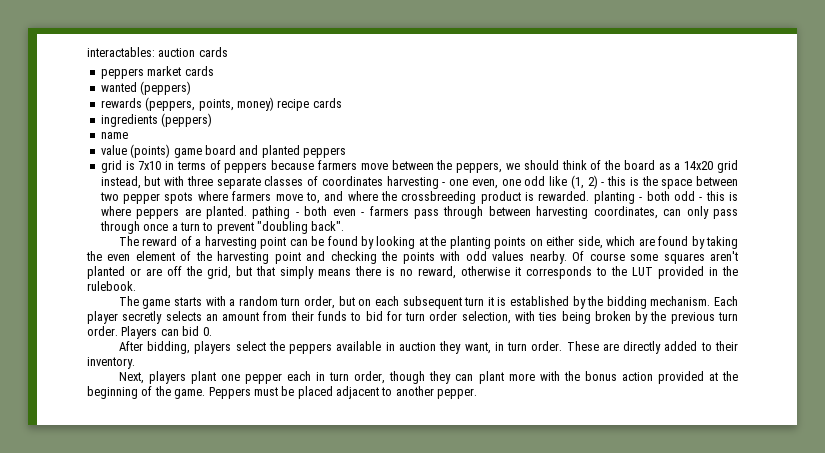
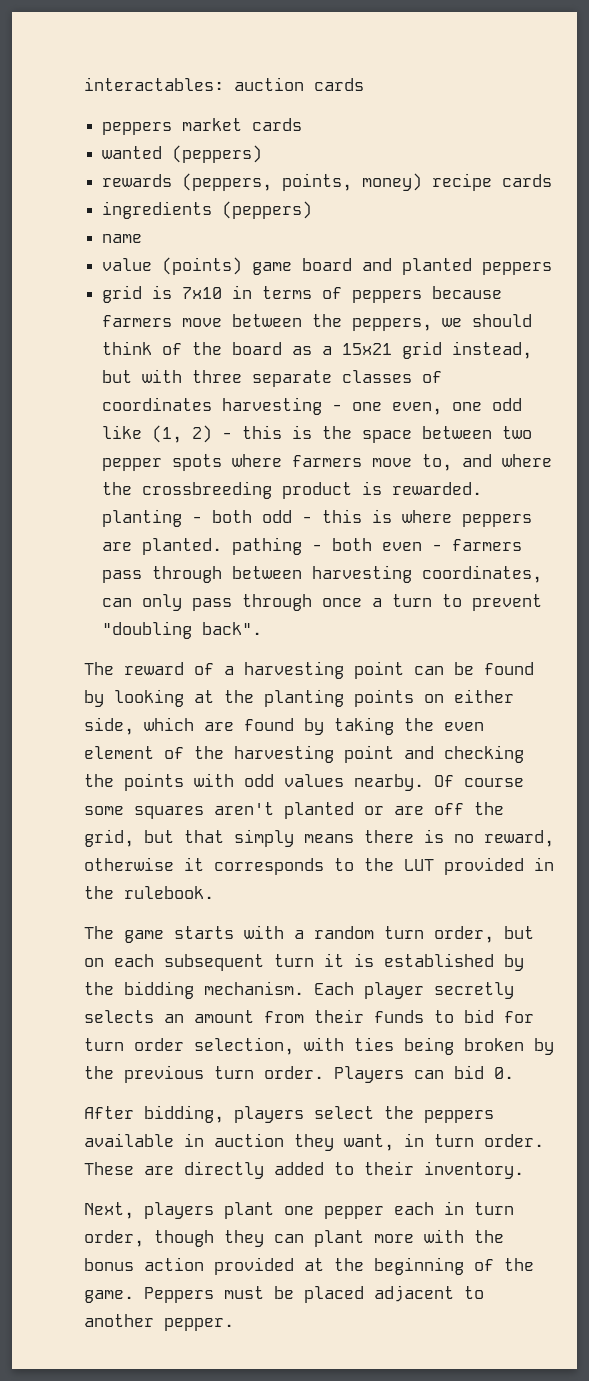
[684,161,714,170] 14x20 -> [342,343,393,355] 15x21

